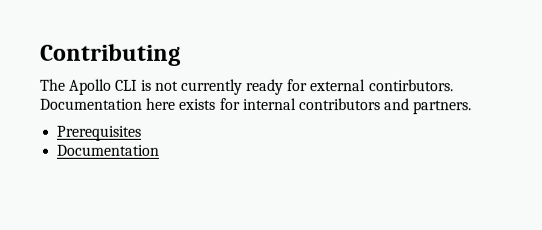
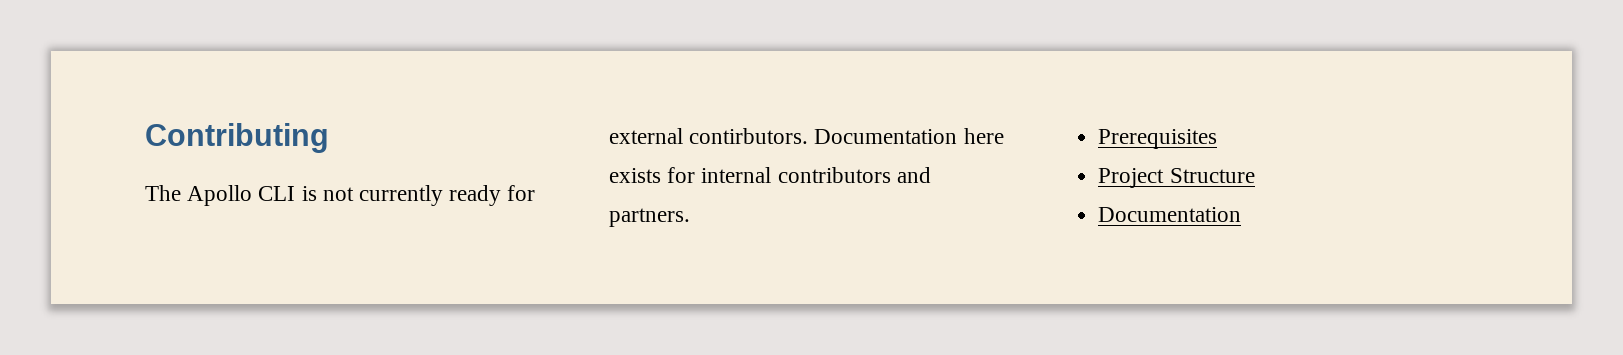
(142, 133) none -> [1098,168,1255,188] // Project Structure

